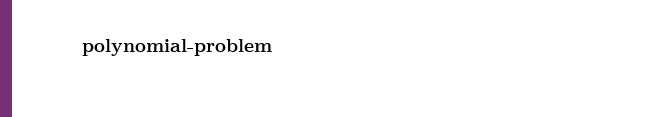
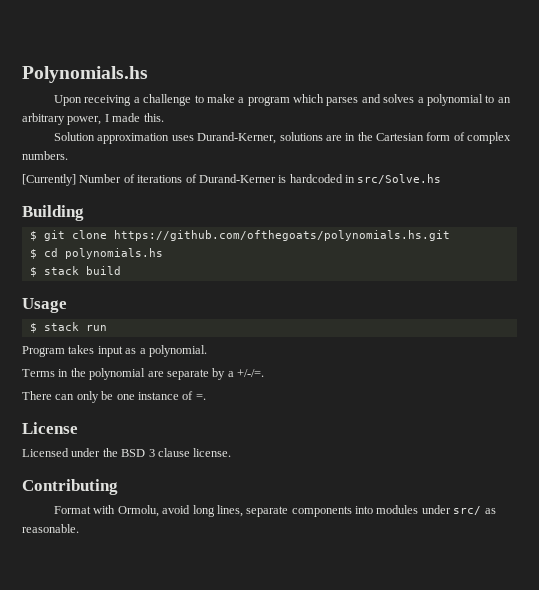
[82,39,272,56] polynomial-problem -> [22,66,148,83] [54,94,511,106] [22,113,164,125] [54,132,512,144] [22,151,68,160] [22,174,442,186] [22,205,84,221] [29,230,450,241] [29,248,163,259] [29,266,121,277] [22,298,67,313] [29,322,107,333] [22,345,207,357] [22,368,264,380] [22,391,206,403] [22,422,78,434] [22,448,232,457] [22,479,118,495] [54,505,496,517] [22,524,79,533] Polynomials.hs // Upon receiving a challenge to make a program which parses and solves a polynomial to an arbitrary power, I made this. // Solution approximation uses Durand-Kerner, solutions are in the Cartesian form of complex numbers. // [Currently] Number of iterations of Durand-Kerner is hardcoded in src/Solve.hs // Building // $ git clone https://github.com/ofthegoats/polynomials.hs.git // $ cd polynomials.hs // $ stack build // Usage // $ stack run // Program takes input as a polynomial. // Terms in the polynomial are separate by a +/-/=. // There can only be one instance of =. // License // Licensed under the BSD 3 clause license. // Contributing // Format with Ormolu, avoid long lines, separate components into modules under src/ as reasonable.

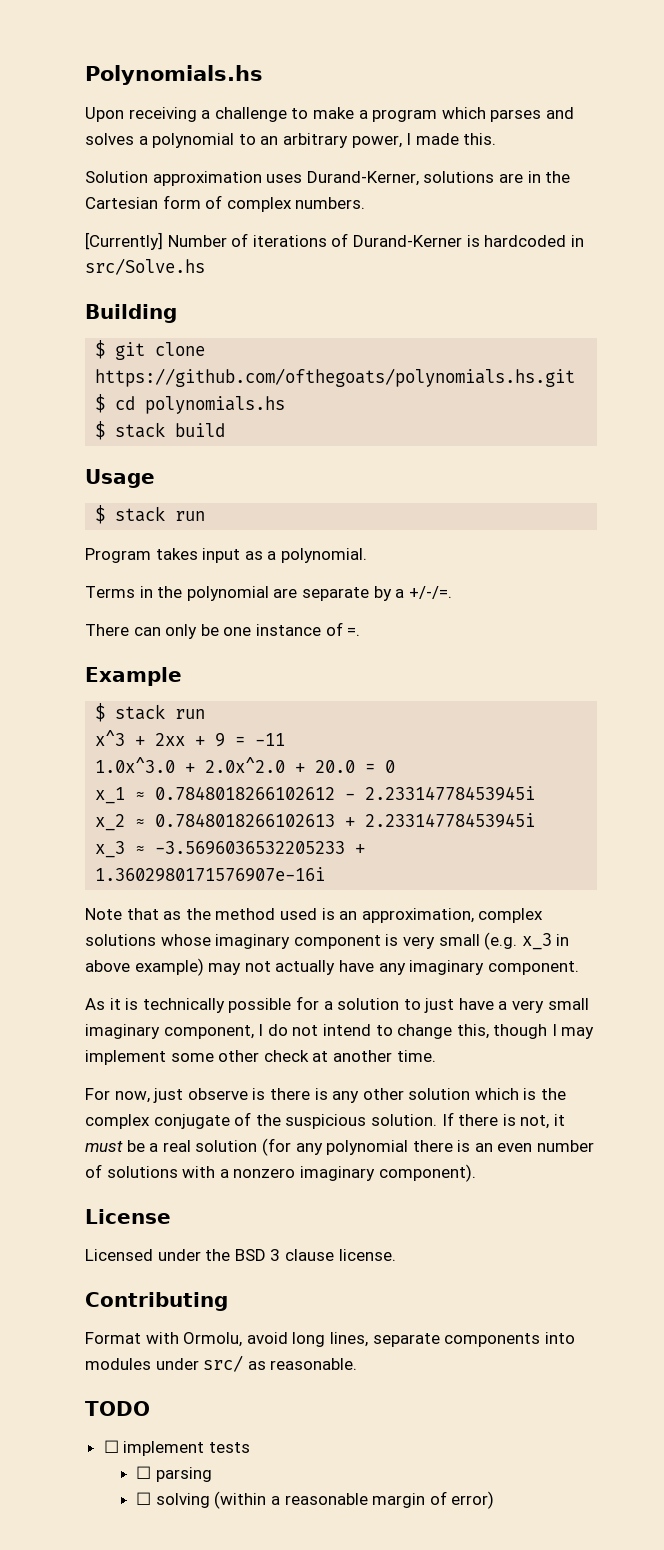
(206, 397) none -> [85,667,182,686] [95,703,206,722] [95,730,286,747] [95,757,396,773] [95,786,536,804] [95,813,536,831] [95,841,366,858] [95,867,326,882] [85,908,544,923] [85,932,570,950] [85,958,579,976] [85,996,589,1013] [85,1024,595,1039] [85,1050,436,1065] [85,1088,567,1103] [85,1112,565,1129] [85,1138,595,1156] [85,1164,476,1182] // Example // $ stack run // x^3 + 2xx + 9 = -11 // 1.0x^3.0 + 2.0x^2.0 + 20.0 = 0 // x_1 ≈ 0.7848018266102612 - 2.23314778453945i // x_2 ≈ 0.7848018266102613 + 2.23314778453945i // x_3 ≈ -3.5696036532205233 + 1.3602980171576907e-16i // Note that as the method used is an approximation, complex solutions whose imaginary component is very small (e.g. x_3 in above example) may not actually have any imaginary component. // As it is technically possible for a solution to just have a very small imaginary component, I do not intend to change this, though I may implement some other check at another time. // For now, just observe is there is any other solution which is the complex conjugate of the suspicious solution. If there is not, it must be a real solution (for any polynomial there is an even number of solutions with a nonzero imaginary component).
(79, 528) none -> [85,1401,150,1416] [103,1440,250,1456] [136,1466,212,1482] [136,1491,495,1509] // TODO // ☐ implement tests // ☐ parsing // ☐ solving (within a reasonable margin of error)

